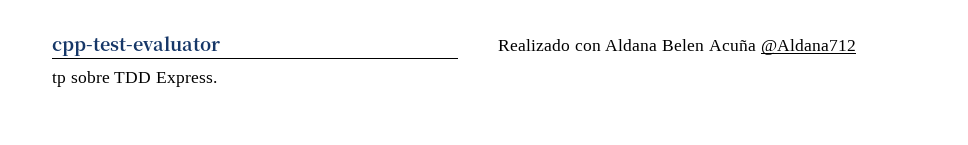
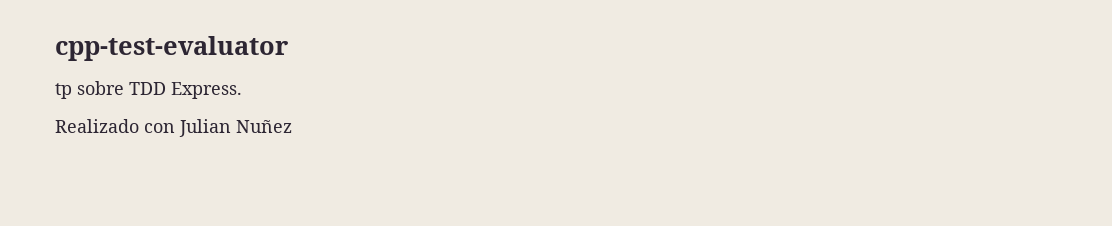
[605,39,856,55] Aldana Belen Acuña @Aldana712 -> [179,119,292,137] Julian Nuñez

